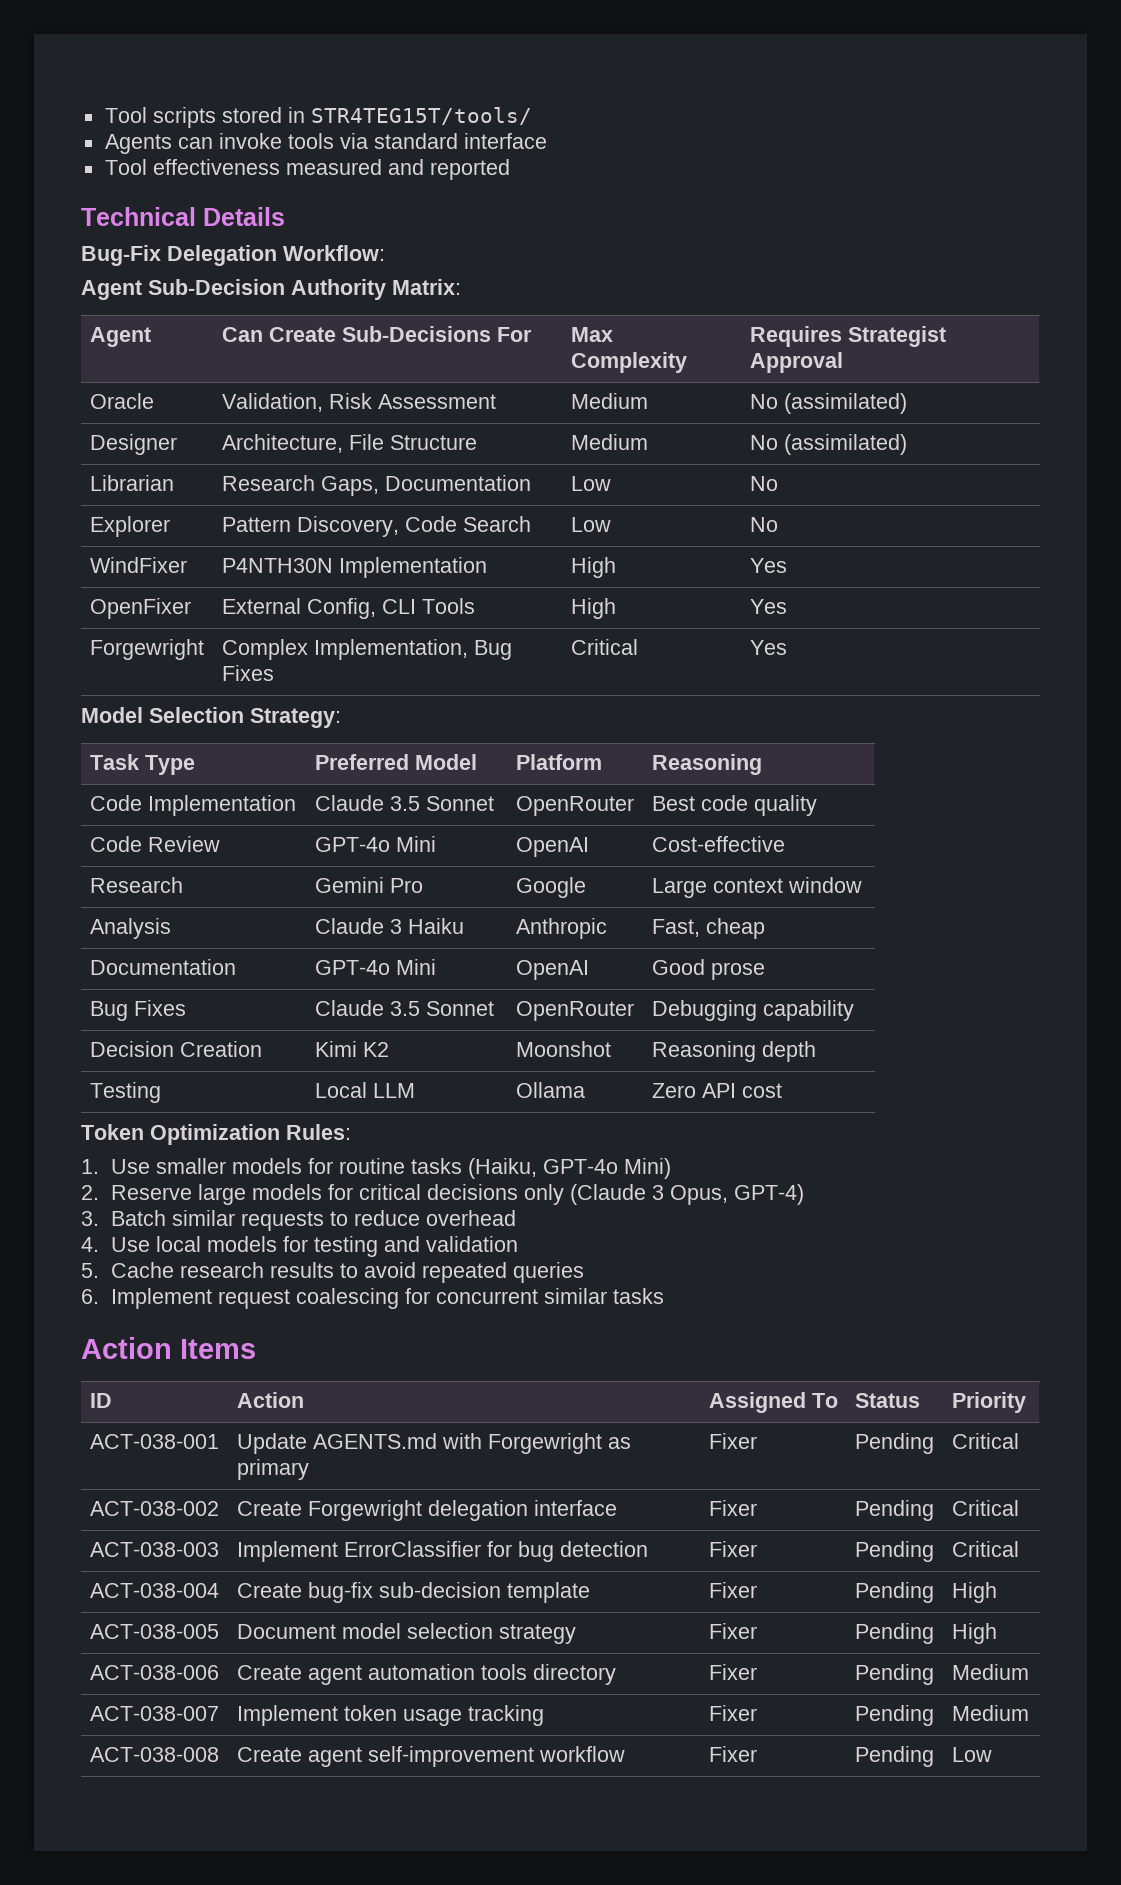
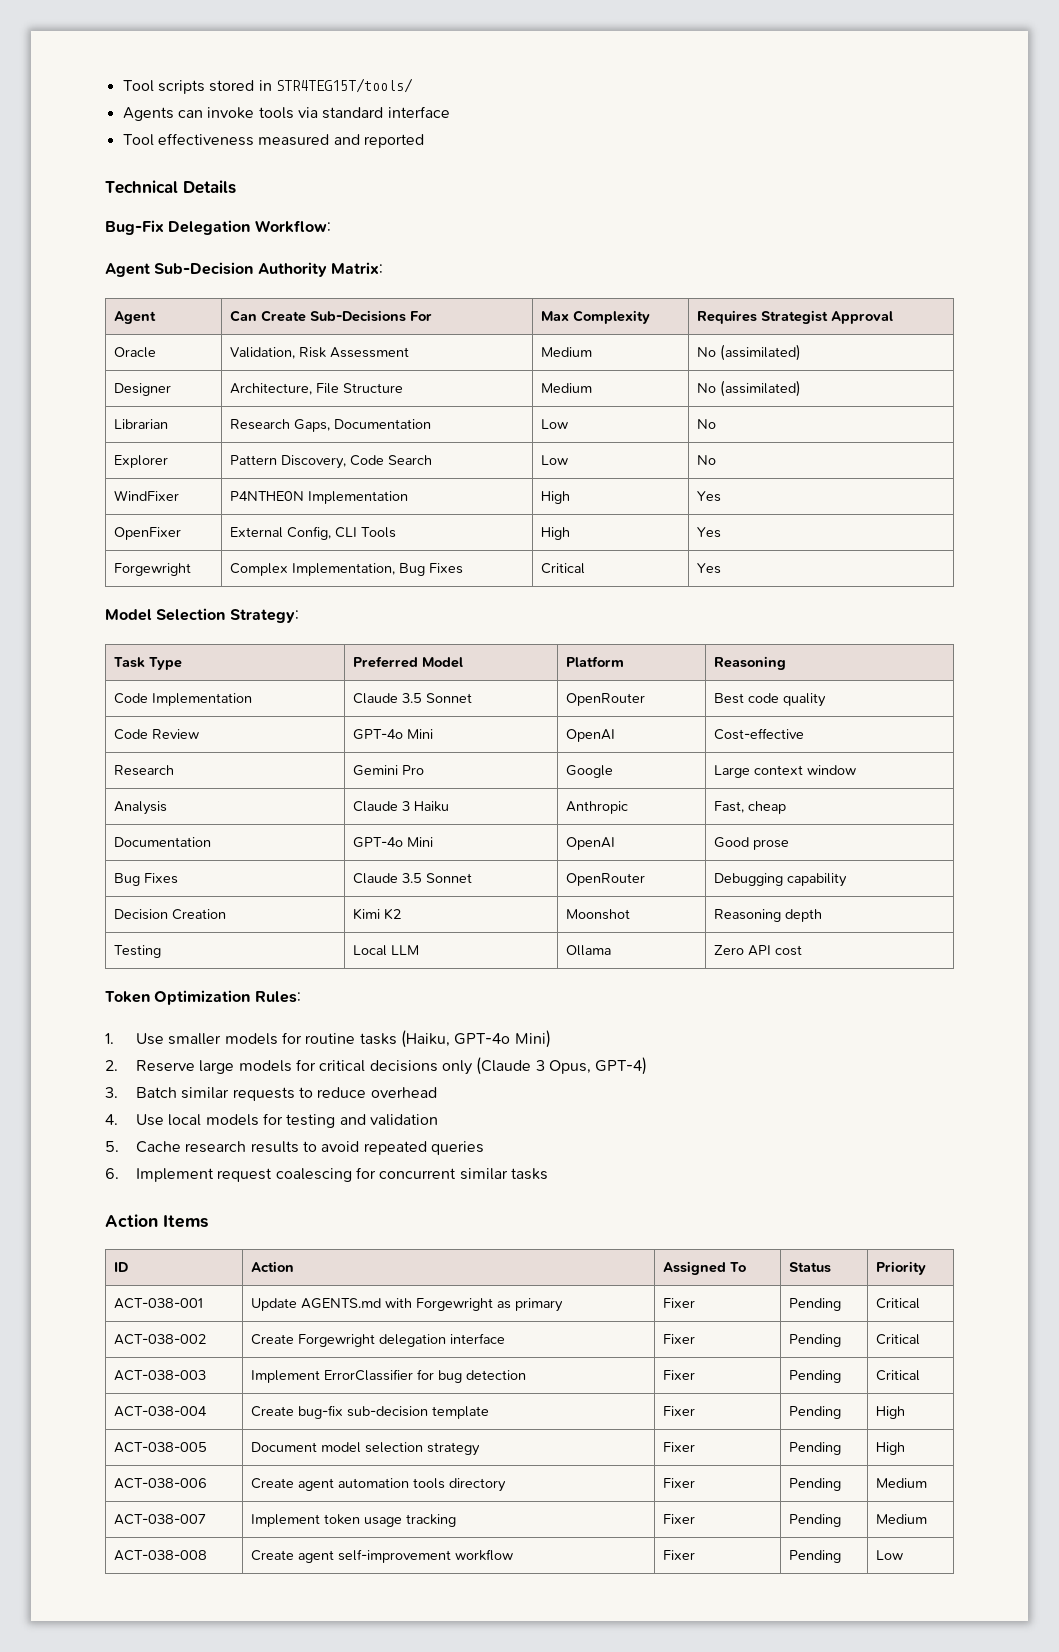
[221,558,333,573] P4NTH30N -> [229,491,304,501] P4NTHE0N

